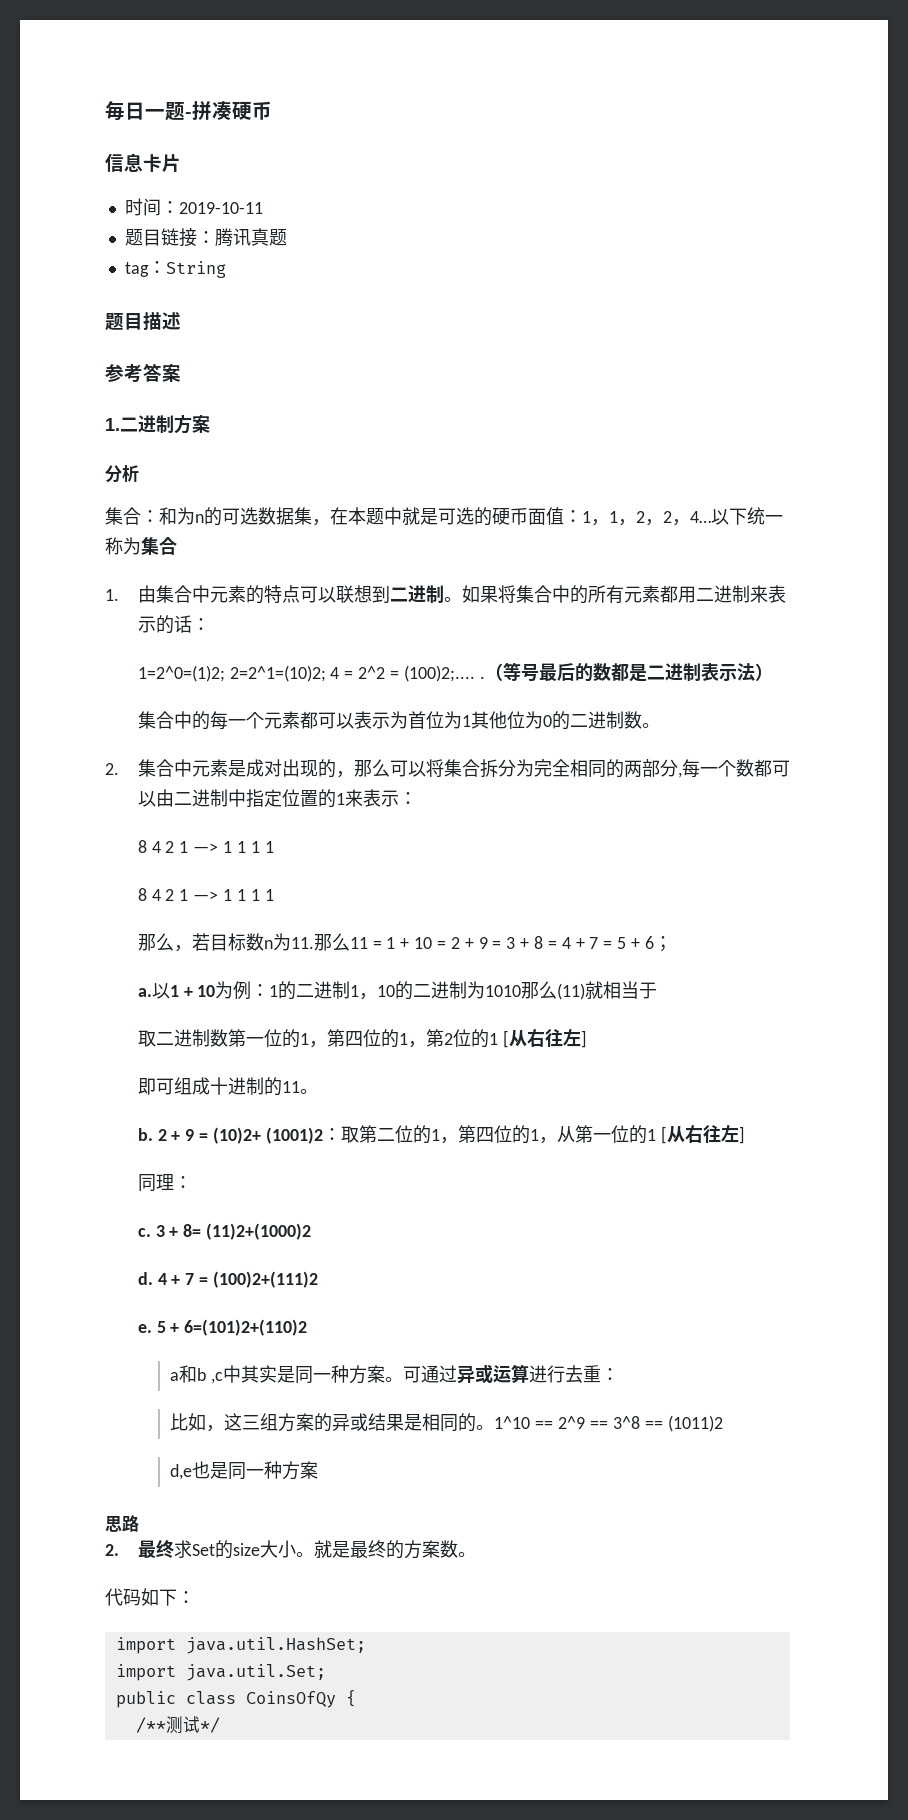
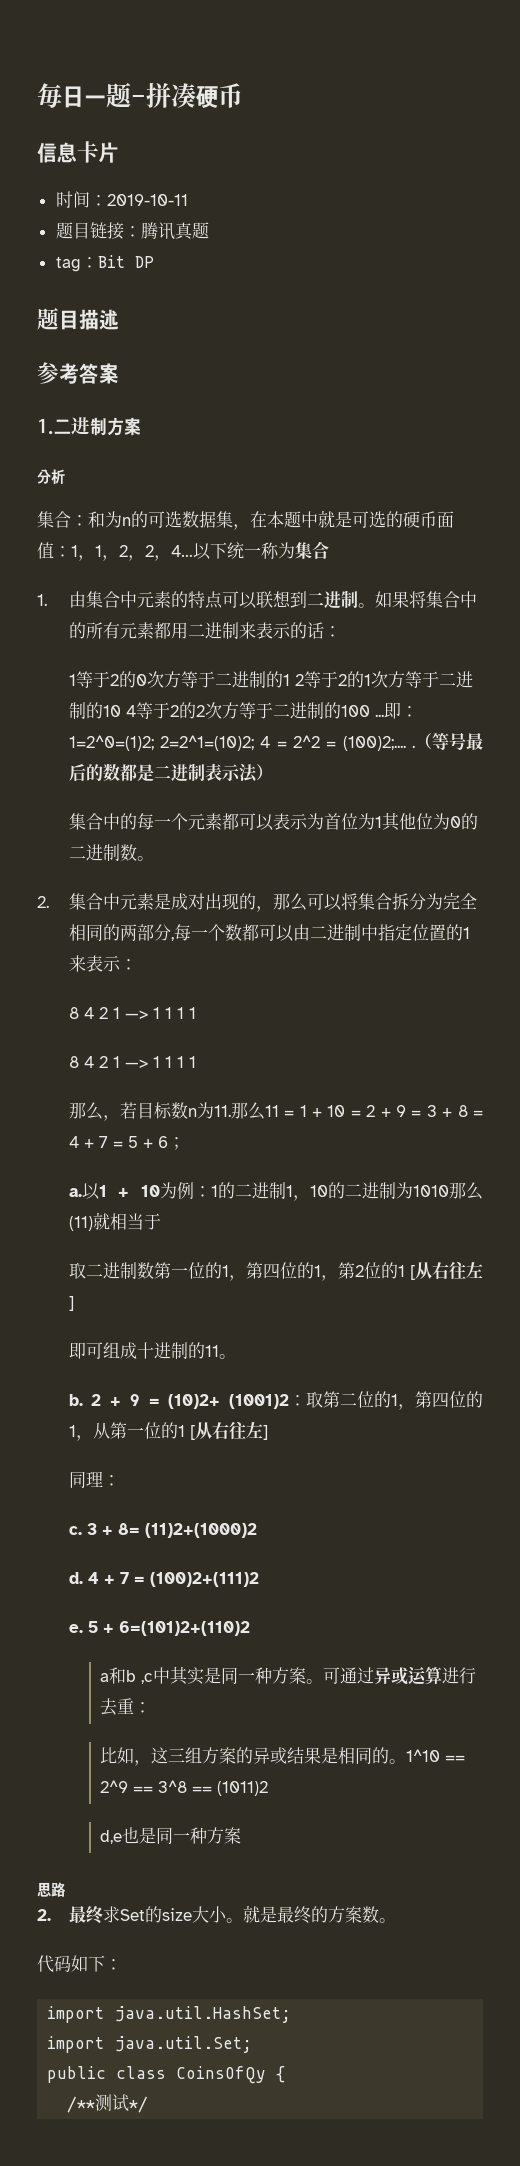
[165,261,226,278] String -> [97,255,154,268] Bit DP
(210, 624) none -> [68,671,473,688] [68,702,418,719] 1等于2的0次方等于二进制的1 2等于2的1次方等于二进制的10 4等于2的2次方等于二进制的100 ...即：

